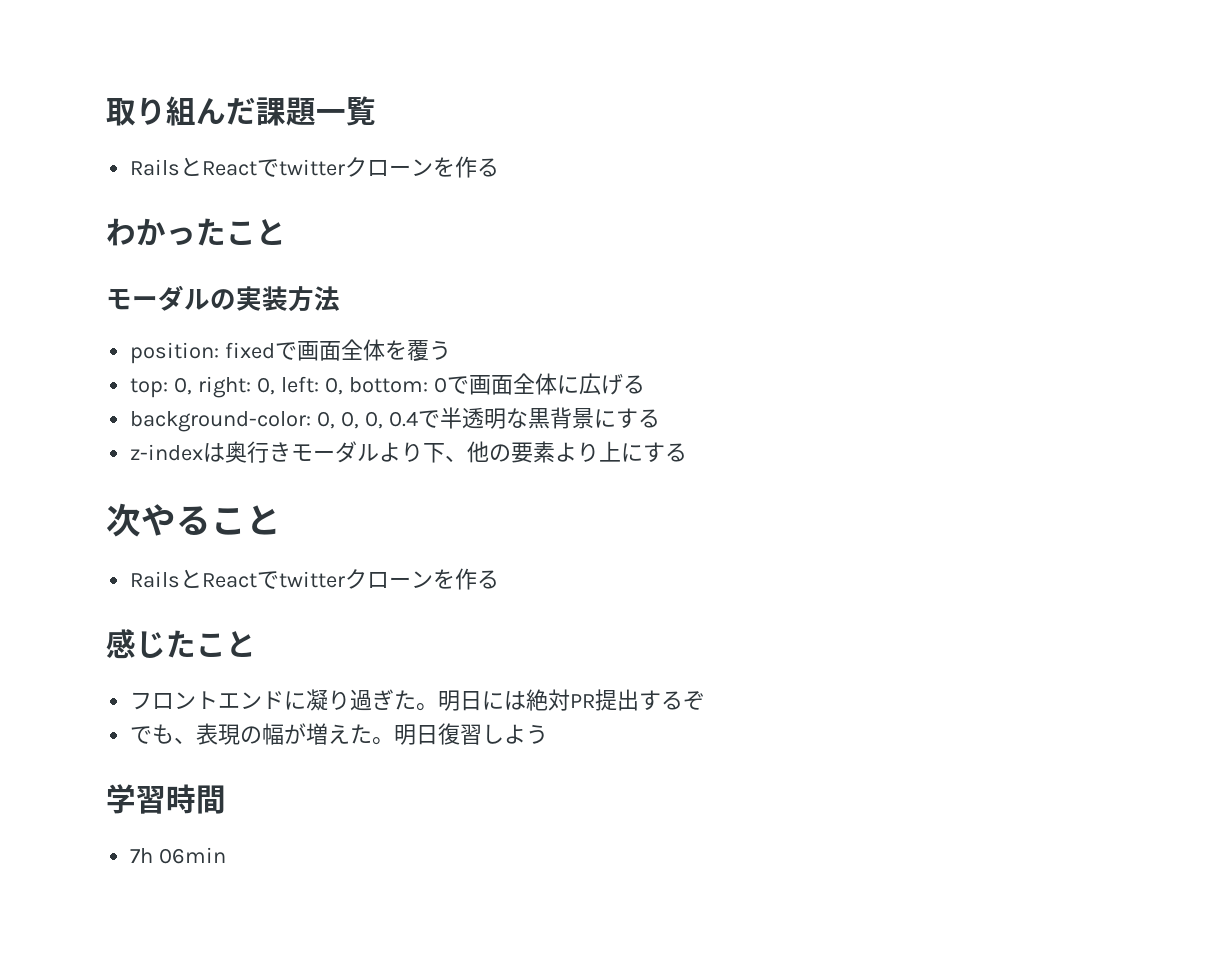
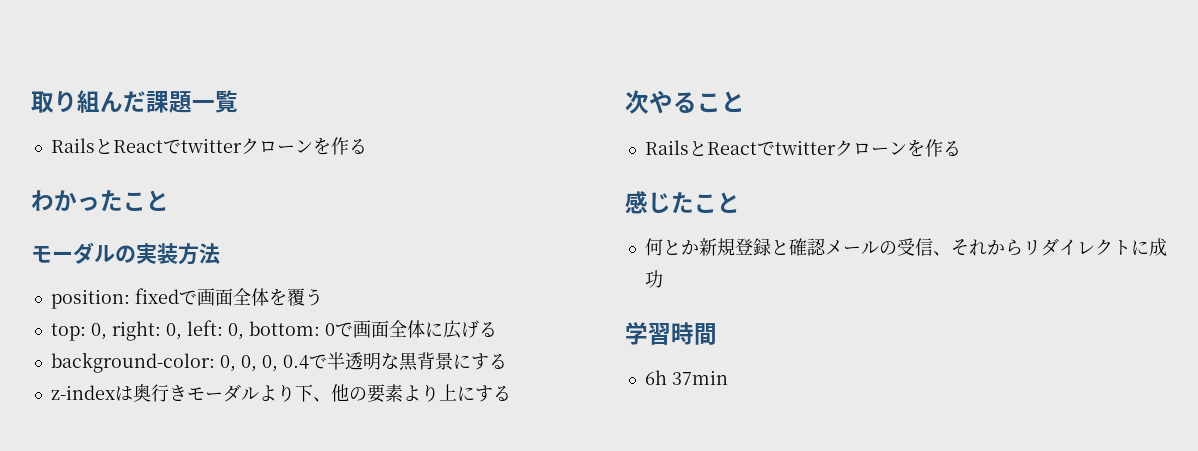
[130,689,706,711] [130,723,549,745] フロントエンドに凝り過ぎた。明日には絶対PR提出するぞ // でも、表現の幅が増えた。明日復習しよう -> [644,238,1167,256] [644,270,663,288] 何とか新規登録と確認メールの受信、それからリダイレクトに成功
[130,847,227,864] 7h 06min -> [644,370,728,385] 6h 37min

